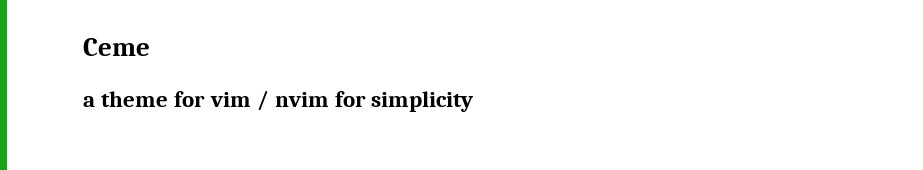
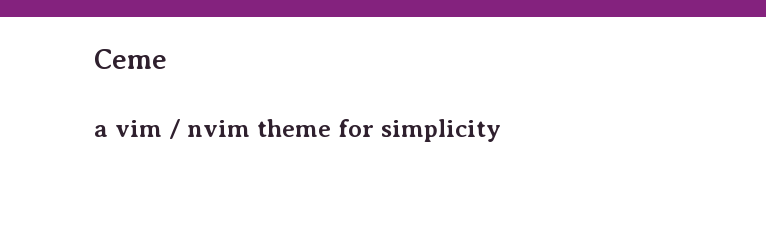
[101,91,206,107] theme for -> (108, 131) none
(330, 99) none -> [257,119,331,137] theme

